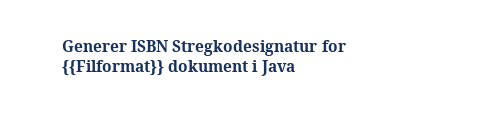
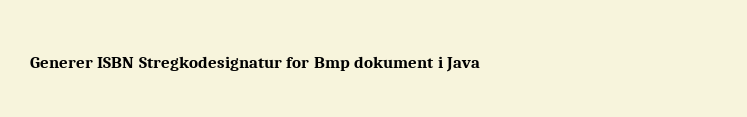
[62,60,164,76] {{Filformat}} -> [313,57,350,71] Bmp

